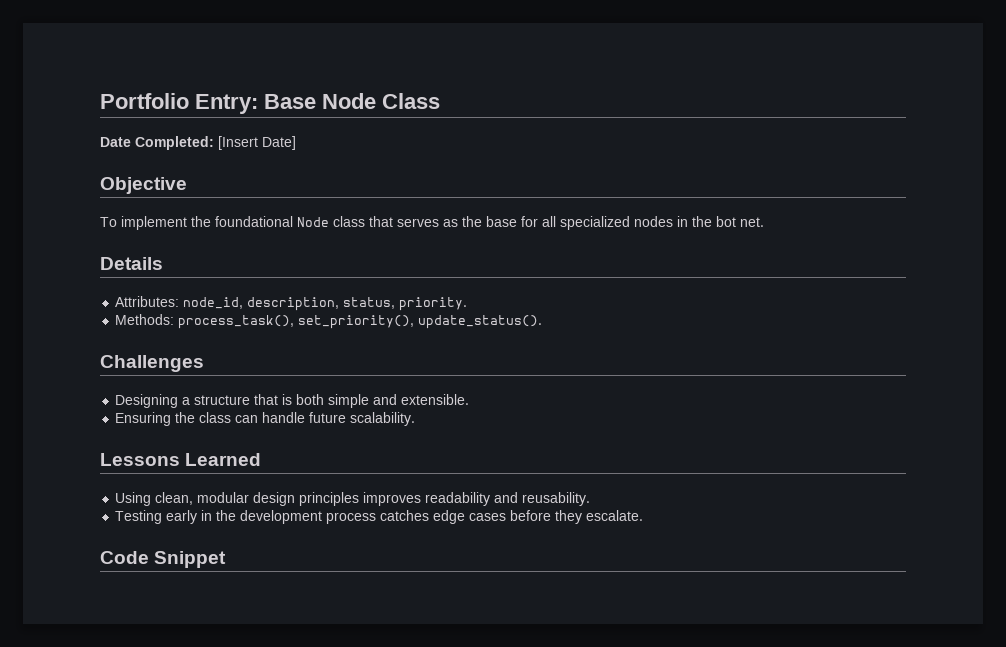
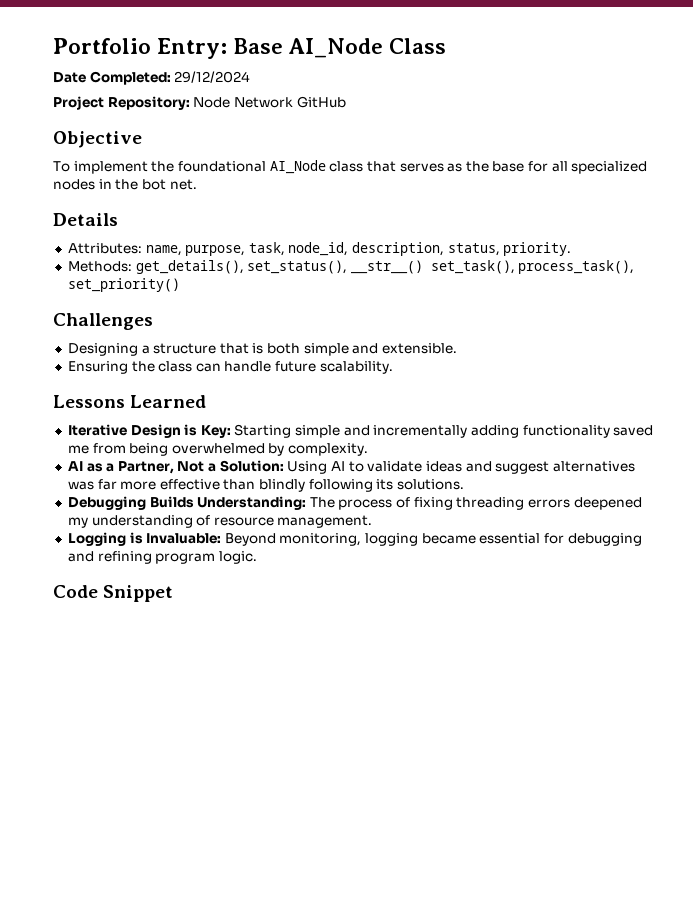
[322,93,376,109] Node -> [288,38,384,58] AI_Node
[218,136,296,150] [Insert Date] -> [174,71,251,83] [53,96,346,110] 29/12/2024 // Project Repository: Node Network GitHub
[297,217,329,227] Node -> [269,160,326,174] AI_Node
(180, 301) none -> [145,242,285,256] name, purpose, task,
[178,315,543,329] process_task(), set_priority(), update_status(). -> [135,260,635,274] [67,278,180,292] get_details(), set_status(), __str__() set_task(), process_task(), set_priority()
[115,492,591,506] [115,510,644,524] Using clean, modular design principles improves readability and reusability. // Testing early in the development process catches edge cases before they escalate. -> [67,424,654,438] [67,443,369,456] [67,460,635,474] [67,479,465,492] [67,496,642,510] [67,515,373,528] [67,532,642,546] [67,551,257,564] Iterative Design is Key: Starting simple and incrementally adding functionality saved me from being overwhelmed by complexity. // AI as a Partner, Not a Solution: Using AI to validate ideas and suggest alternatives was far more effective than blindly following its solutions. // Debugging Builds Understanding: The process of fixing threading errors deepened my understanding of resource management. // Logging is Invaluable: Beyond monitoring, logging became essential for debugging and refining program logic.

